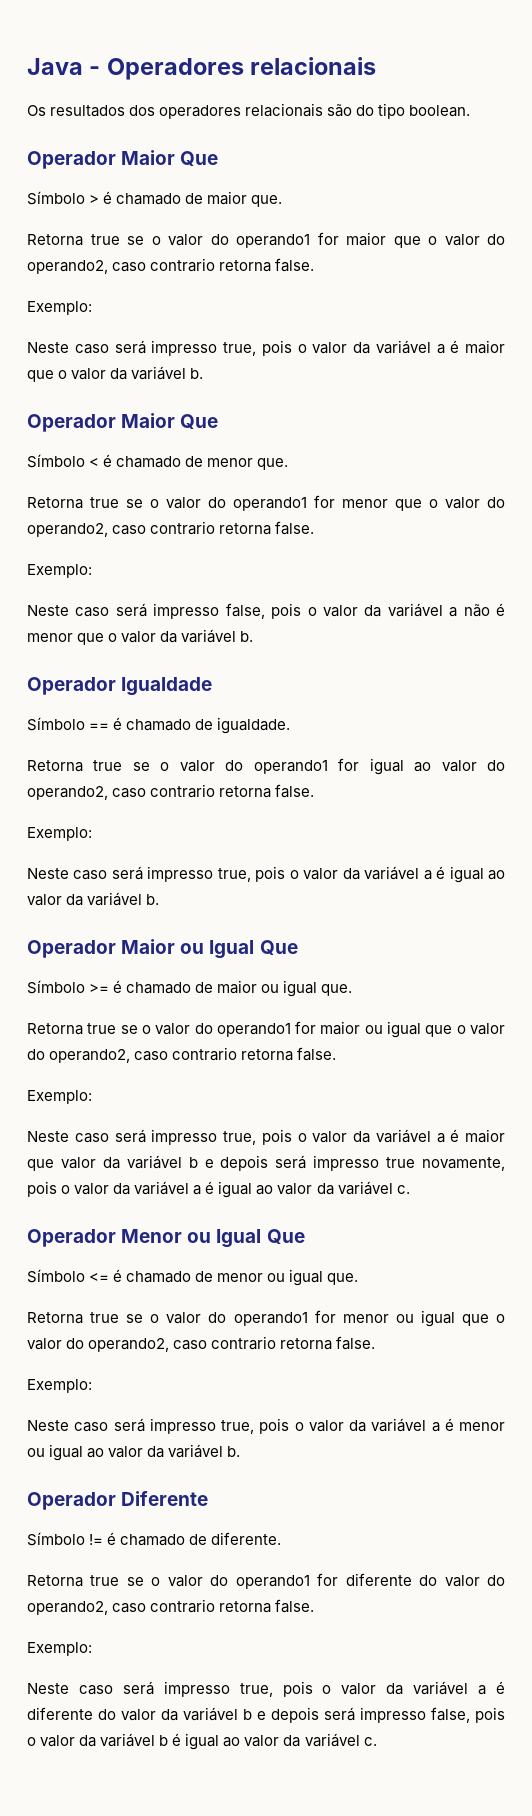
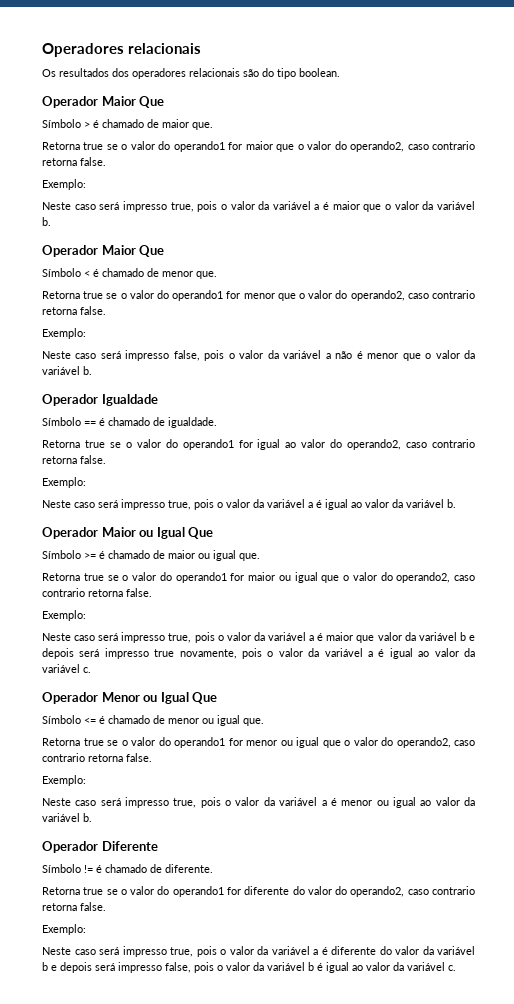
[27,58,101,75] Java - -> (42, 50) none

